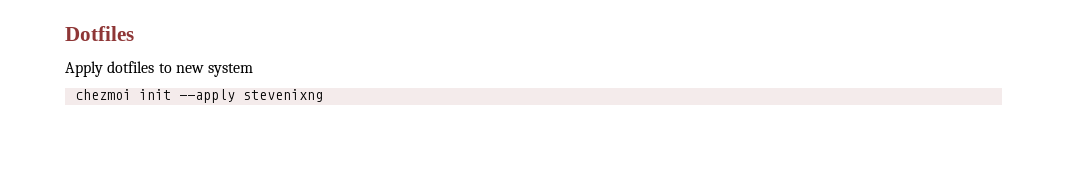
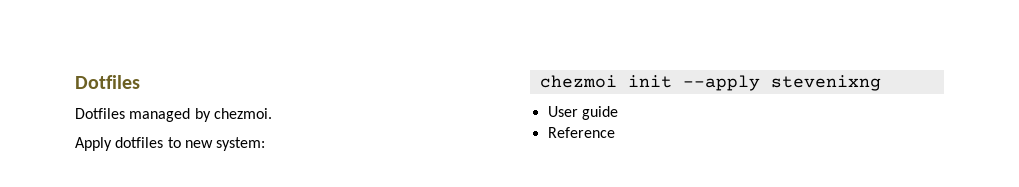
[65,26,134,41] Dotfiles -> [75,75,140,89] [75,108,272,122] Dotfiles // Dotfiles managed by chezmoi.
[208,63,254,77] system -> [216,137,266,151] system:
(323, 95) none -> [547,106,618,120] [547,127,615,138] // User guide // Reference

